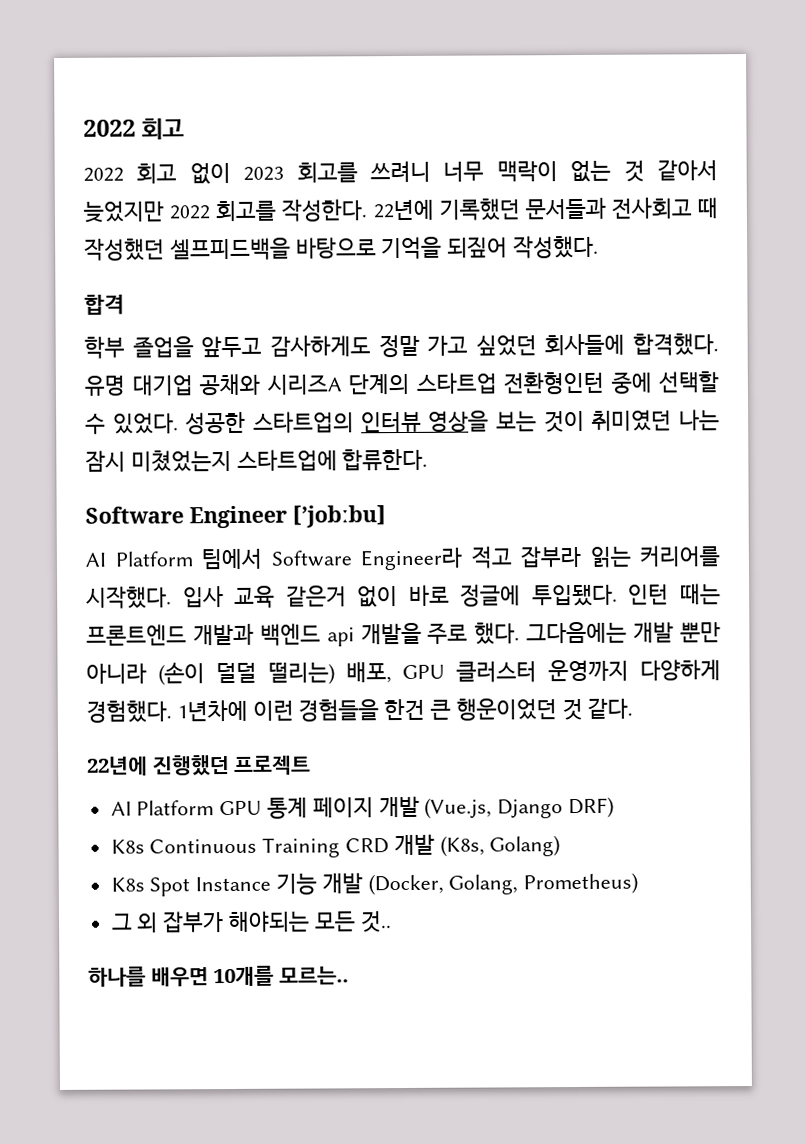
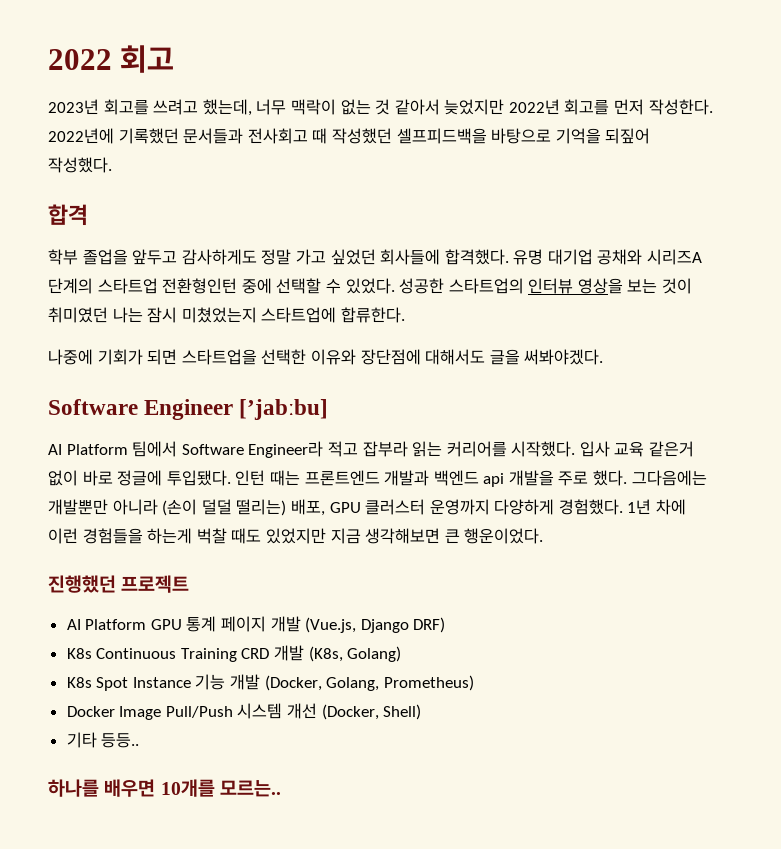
[83,160,431,185] 2022 회고 없이 2023 회고를 쓰려니 -> [48,99,252,116] 2023년 회고를 쓰려고 했는데,
[169,199,434,223] 2022 회고를 작성한다. 22년에 -> [508,99,713,115] [48,128,114,144] 2022년 회고를 먼저 작성한다. 2022년에
(429, 460) none -> [48,349,604,365] // 나중에 기회가 되면 스타트업을 선택한 이유와 장단점에 대해서도 글을 써봐야겠다.
[292,505,386,528] [’jobːbu] -> [239,399,329,420] [’jabːbu]
[633,621,722,643] 개발 뿐만 -> [48,499,108,515] 개발뿐만
[176,697,634,722] [87,756,148,776] 1년차에 이런 경험들을 한건 큰 행운이었던 것 같다. // 22년에 -> [627,499,687,515] [48,528,544,544] 1년 차에 이런 경험들을 하는게 벅찰 때도 있었지만 지금 생각해보면 큰 행운이었다. //
[110,910,392,934] 그 외 잡부가 해야되는 모든 것.. -> [66,703,422,720] [66,732,140,748] Docker Image Pull/Push 시스템 개선 (Docker, Shell) // 기타 등등..

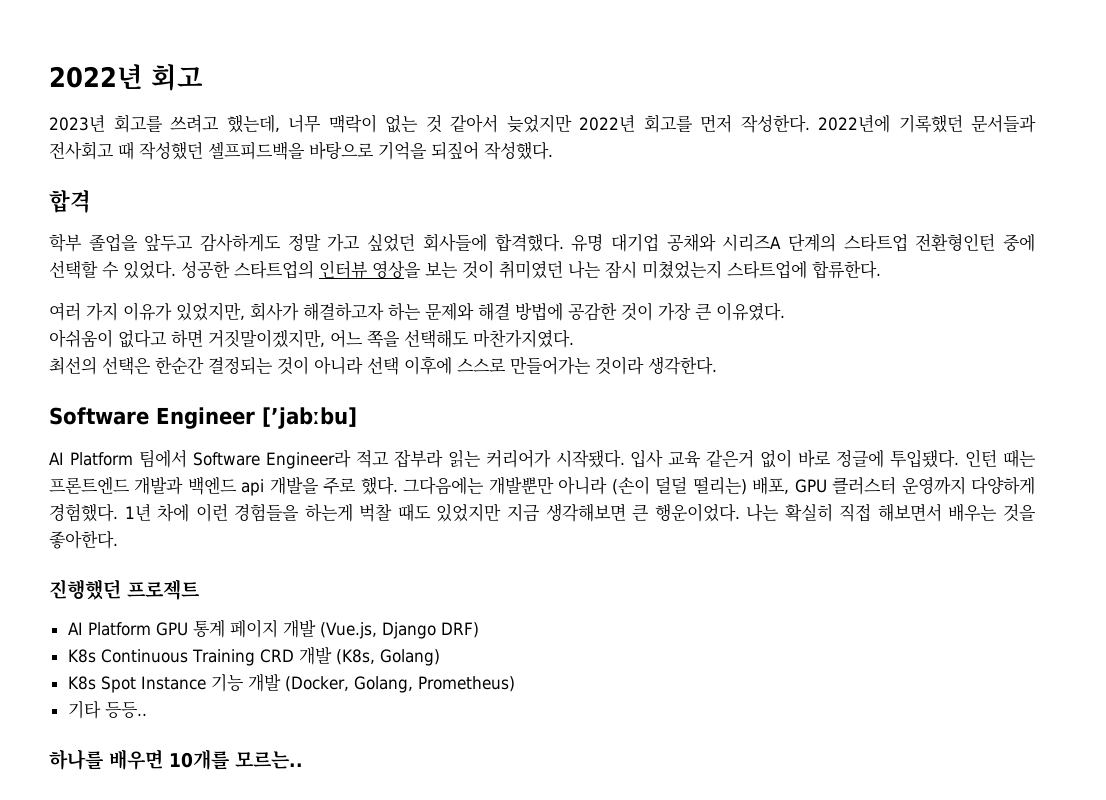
[48,49,112,70] 2022 -> [49,64,143,89] 2022년
[48,349,604,365] 나중에 기회가 되면 스타트업을 선택한 이유와 장단점에 대해서도 글을 써봐야겠다. -> [49,302,785,321] [49,329,574,348] [49,356,717,375] 여러 가지 이유가 있었지만, 회사가 해결하고자 하는 문제와 해결 방법에 공감한 것이 가장 큰 이유였다. // 아쉬움이 없다고 하면 거짓말이겠지만, 어느 쪽을 선택해도 마찬가지였다. // 최선의 선택은 한순간 결정되는 것이 아니라 선택 이후에 스스로 만들어가는 것이라 생각한다.
[446,441,576,457] 커리어를 시작했다. -> [485,449,625,468] 커리어가 시작됐다.
(544, 536) none -> [746,503,1036,522] [49,530,118,549] 나는 확실히 직접 해보면서 배우는 것을 좋아한다.
[66,703,422,720] // Docker Image Pull/Push 시스템 개선 (Docker, Shell) -> (515, 684) none

